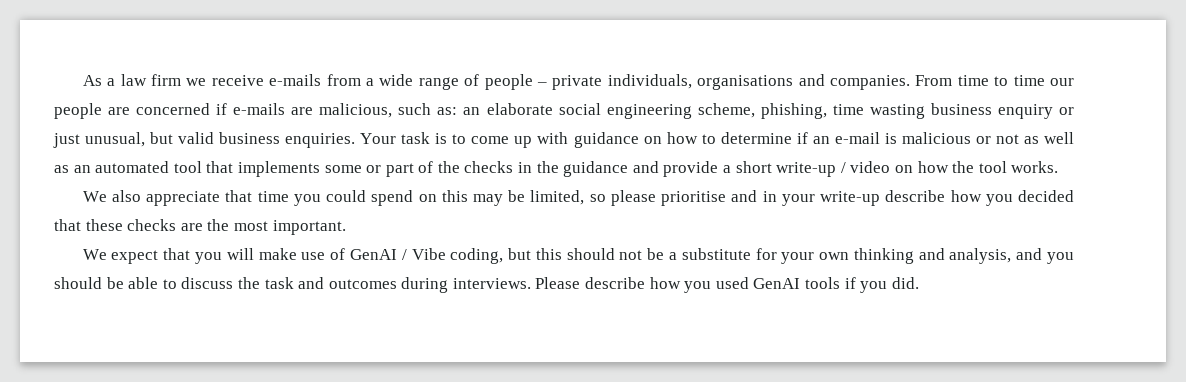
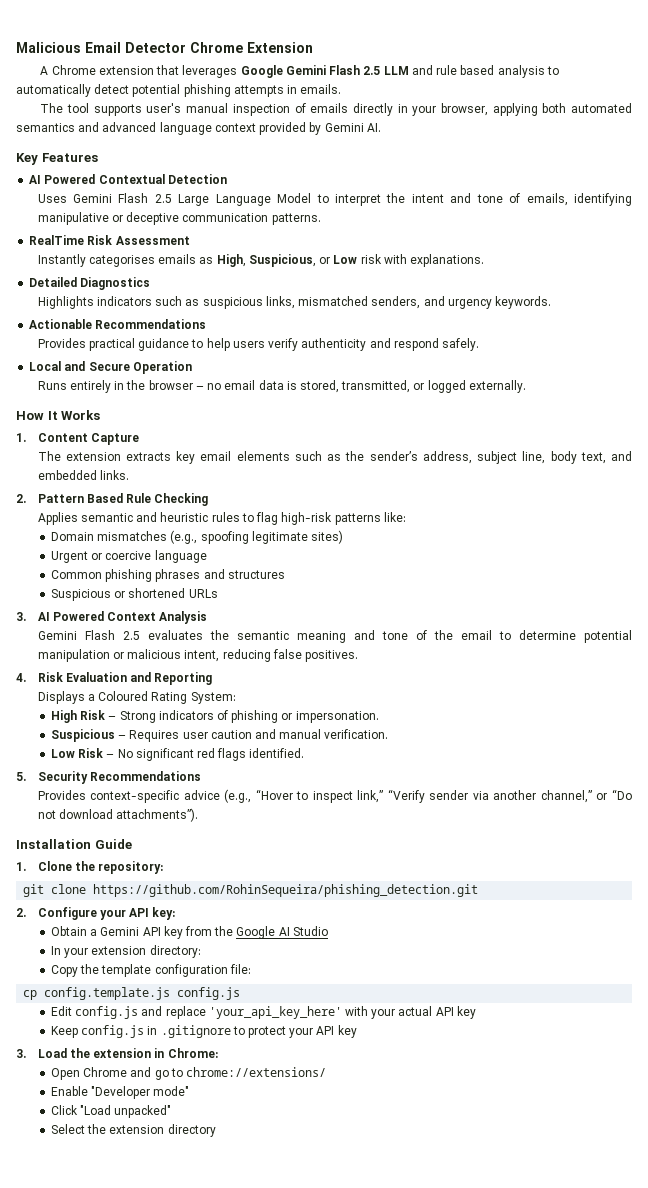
[82,74,1074,90] [54,103,1074,119] [53,132,1075,148] [54,161,1059,177] [82,190,1074,206] [54,219,346,235] [82,248,1074,264] [54,277,919,293] As a law firm we receive e-mails from a wide range of people – private individuals, organisations and companies. From time to time our people are concerned if e-mails are malicious, such as: an elaborate social engineering scheme, phishing, time wasting business enquiry or just unusual, but valid business enquiries. Your task is to come up with guidance on how to determine if an e-mail is malicious or not as well as an automated tool that implements some or part of the checks in the guidance and provide a short write-up / video on how the tool works. // We also appreciate that time you could spend on this may be limited, so please prioritise and in your write-up describe how you decided that these checks are the most important. // We expect that you will make use of GenAI / Vibe coding, but this should not be a substitute for your own thinking and analysis, and you should be able to discuss the task and outcomes during interviews. Please describe how you used GenAI tools if you did. -> [16,42,313,53] [40,65,559,78] [16,84,342,97] [40,103,633,116] [16,122,381,135] [16,153,98,165] [29,174,227,184] [37,193,633,206] [37,212,321,225] [29,235,190,245] [37,254,484,267] [29,277,151,290] [37,296,551,309] [29,319,207,329] [37,338,479,351] [29,361,192,374] [37,380,526,393] [16,410,101,420] [16,433,139,445] [37,451,632,464] [37,470,129,480] [16,493,209,506] [37,512,406,525] [50,530,343,544] [50,550,207,563] [50,569,285,582] [50,588,218,601] [16,611,208,624] [37,630,632,643] [37,649,359,662] [16,672,213,685] [37,691,236,704] [50,710,379,723] [50,729,389,742] [50,748,305,761] [16,771,201,784] [37,789,632,803] [37,808,199,822] [16,839,132,849] [16,861,164,874] [23,884,479,897] [16,907,176,920] [50,926,328,939] [50,945,201,958] [50,964,251,977] [23,987,241,1000] [50,1006,476,1019] [50,1025,357,1038] [16,1048,218,1058] [50,1067,326,1080] [50,1086,190,1099] [50,1105,172,1118] [50,1124,216,1137] Malicious Email Detector Chrome Extension // A Chrome extension that leverages Google Gemini Flash 2.5 LLM and rule based analysis to automatically detect potential phishing attempts in emails. // The tool supports user's manual inspection of emails directly in your browser, applying both automated semantics and advanced language context provided by Gemini AI. // Key Features // AI Powered Contextual Detection // Uses Gemini Flash 2.5 Large Language Model to interpret the intent and tone of emails, identifying manipulative or deceptive communication patterns. // RealTime Risk Assessment // Instantly categorises emails as High, Suspicious, or Low risk with explanations. // Detailed Diagnostics // Highlights indicators such as suspicious links, mismatched senders, and urgency keywords. // Actionable Recommendations // Provides practical guidance to help users verify authenticity and respond safely. // Local and Secure Operation // Runs entirely in the browser – no email data is stored, transmitted, or logged externally. // How It Works // 1. Content Capture // The extension extracts key email elements such as the sender’s address, subject line, body text, and embedded links. // 2. Pattern Based Rule Checking // Applies semantic and heuristic rules to flag high-risk patterns like: // Domain mismatches (e.g., spoofing legitimate sites) // Urgent or coercive language // Common phishing phrases and structures // Suspicious or shortened URLs // 3. AI Powered Context Analysis // Gemini Flash 2.5 evaluates the semantic meaning and tone of the email to determine potential manipulation or malicious intent, reducing false positives. // 4. Risk Evaluation and Reporting // Displays a Coloured Rating System: // High Risk – Strong indicators of phishing or impersonation. // Suspicious – Requires user caution and manual verification. // Low Risk – No significant red flags identified. // 5. Security Recommendations // Provides context-specific advice (e.g., “Hover to inspect link,” “Verify sender via another channel,” or “Do not download attachments”). // Installation Guide // 1. Clone the repository: // git clone https://github.com/RohinSequeira/phishing_detection.git // 2. Configure your API key: // Obtain a Gemini API key from the Google AI Studio // In your extension directory: // Copy the template configuration file: // cp config.template.js config.js // Edit config.js and replace 'your_api_key_here' with your actual API key // Keep config.js in .gitignore to protect your API key // 3. Load the extension in Chrome: // Open Chrome and go to chrome://extensions/ // Enable "Developer mode" // Click "Load unpacked" // Select the extension directory

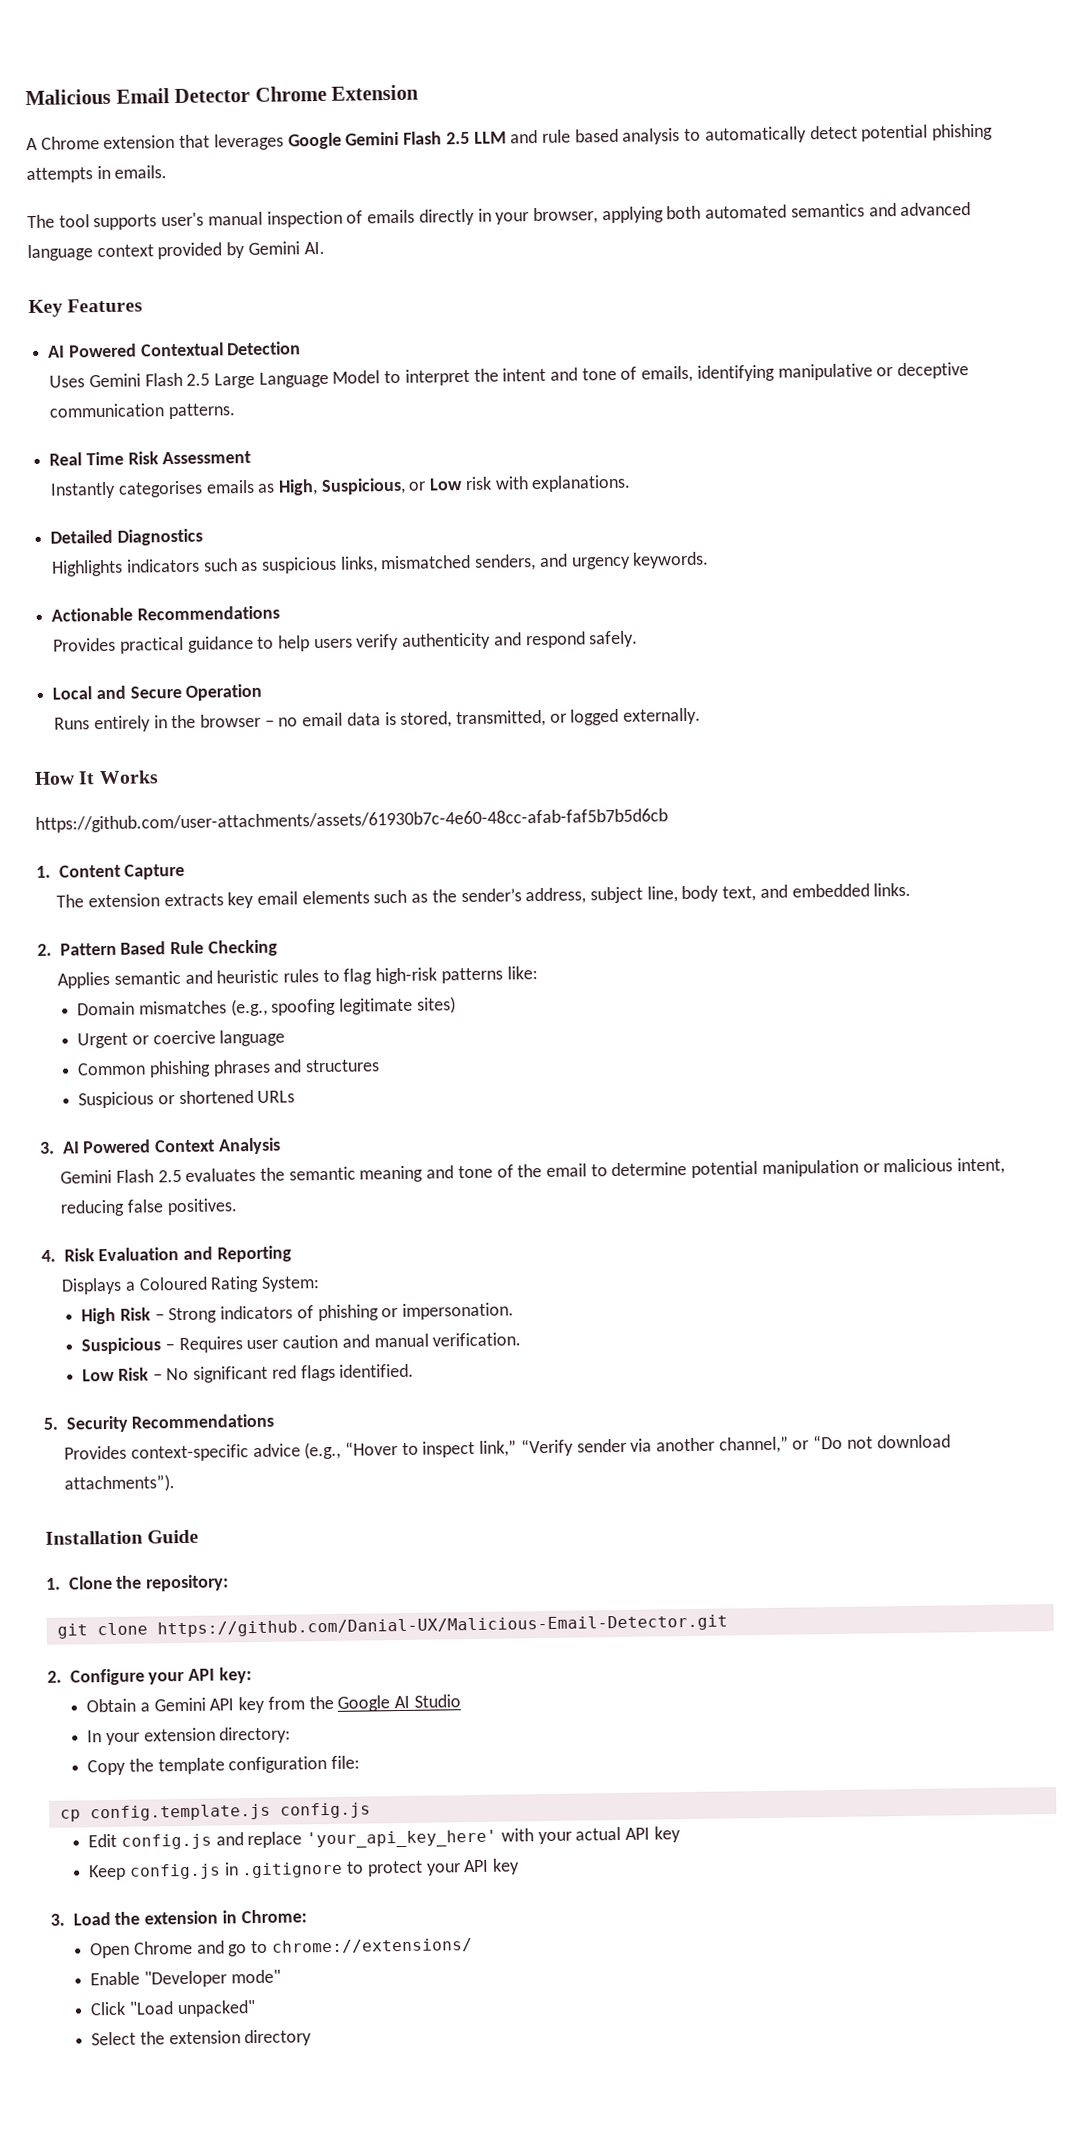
[29,235,85,245] RealTime -> [49,451,124,466] Real Time
(101, 415) none -> [35,808,668,833] // https://github.com/user-attachments/assets/61930b7c-4e60-48cc-afab-faf5b7b5d6cb
[93,884,479,897] https://github.com/RohinSequeira/phishing_detection.git -> [156,1614,728,1638] https://github.com/Danial-UX/Malicious-Email-Detector.git

